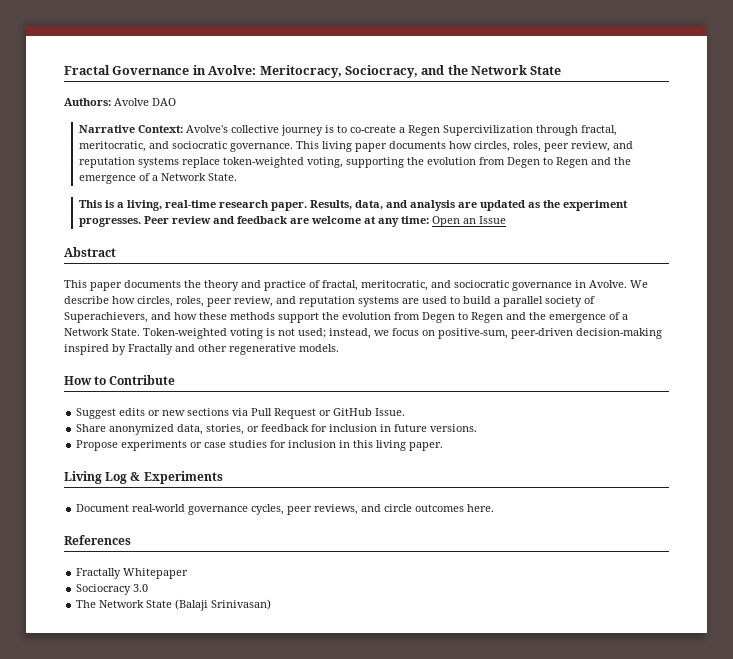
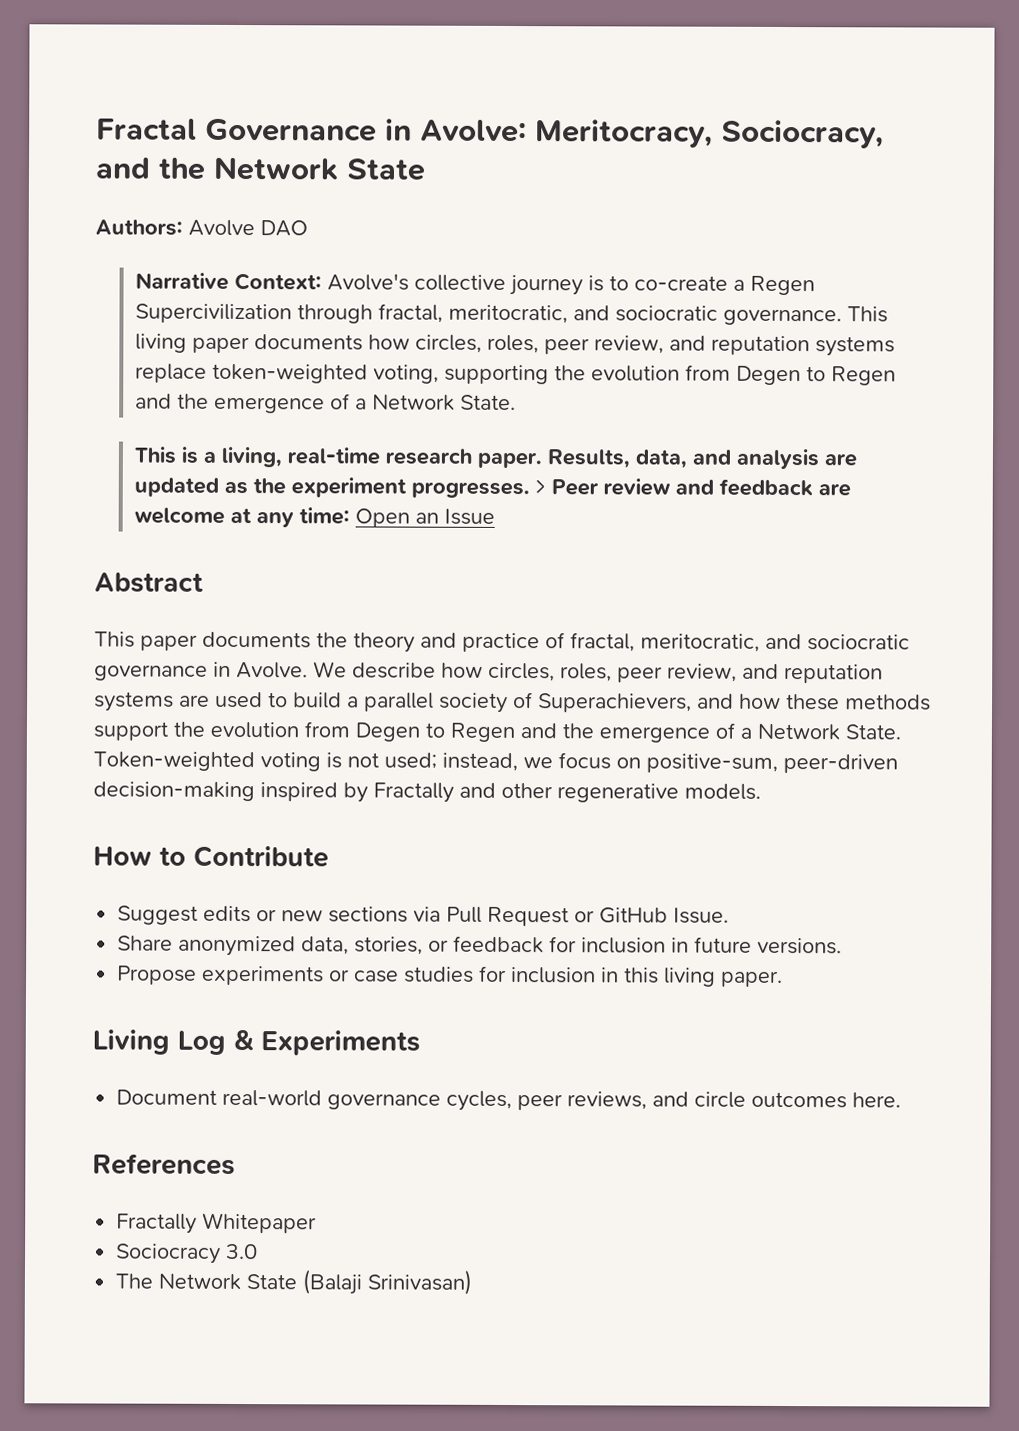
(142, 222) none -> [534,479,546,495] >

